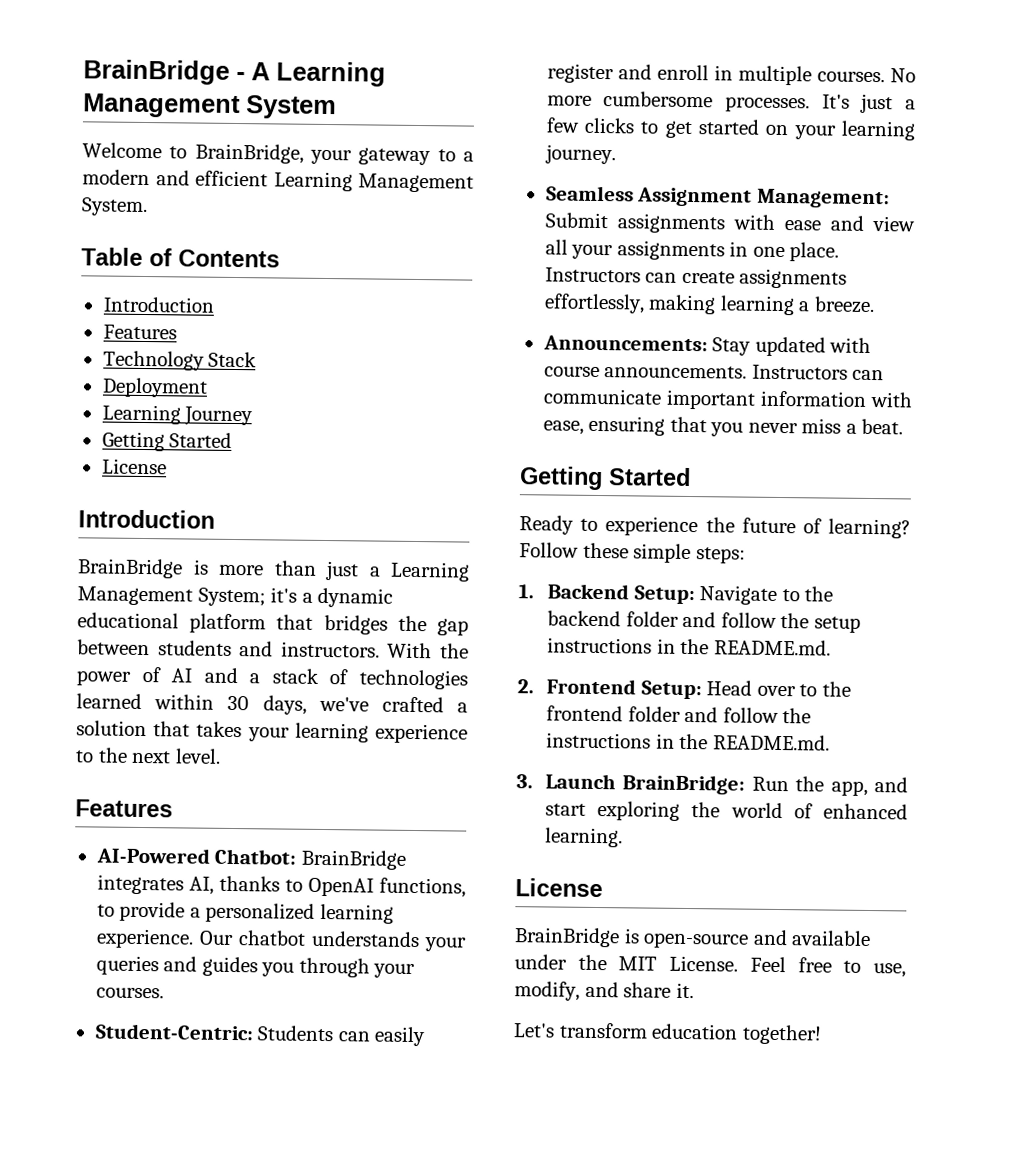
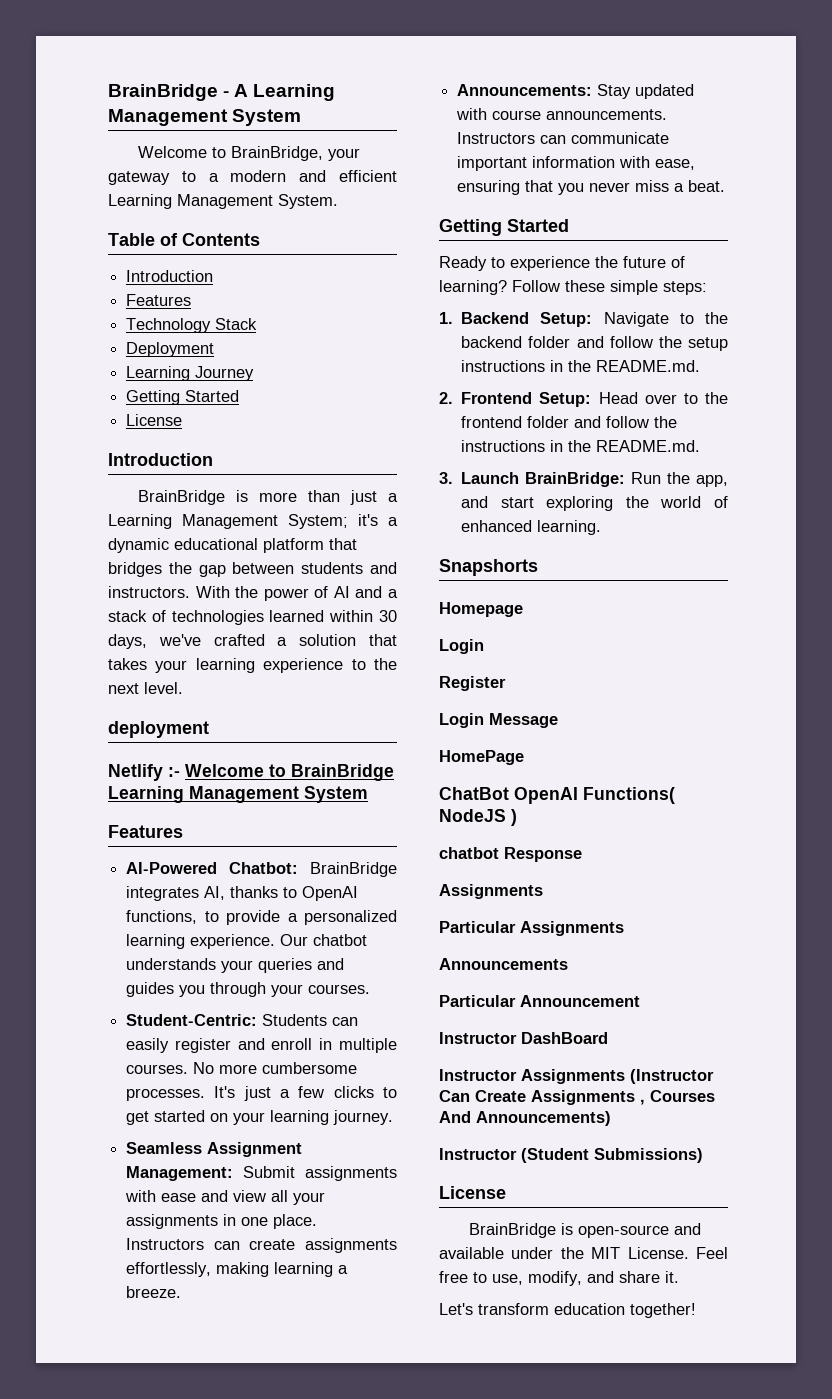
(221, 756) none -> [108,721,209,738] [108,764,394,781] [108,786,368,803] // deployment // Netlify :- Welcome to BrainBridge Learning Management System
(624, 837) none -> [439,559,538,576] [439,602,523,617] [439,639,484,654] [439,676,506,691] [439,713,558,728] [439,750,524,765] [439,787,675,804] [439,809,517,826] [439,847,582,862] [439,884,543,899] [439,921,624,936] [439,958,568,970] [439,995,640,1007] [439,1032,608,1044] [439,1069,714,1084] [439,1090,715,1105] [439,1111,611,1126] [439,1148,703,1163] // Snapshorts // Homepage // Login // Register // Login Message // HomePage // ChatBot OpenAI Functions( NodeJS ) // chatbot Response // Assignments // Particular Assignments // Announcements // Particular Announcement // Instructor DashBoard // Instructor Assignments (Instructor Can Create Assignments , Courses And Announcements) // Instructor (Student Submissions)

